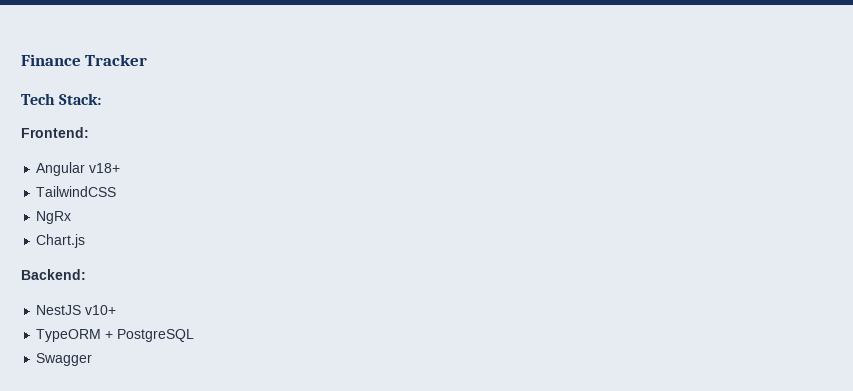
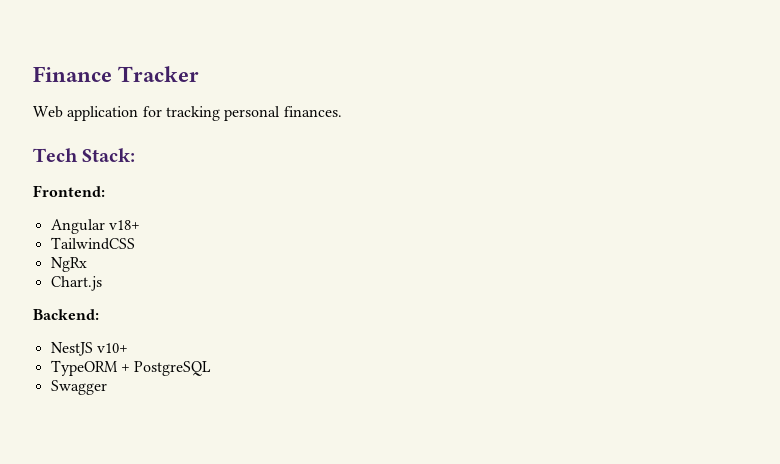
(148, 60) none -> [33,106,342,121] // Web application for tracking personal finances.

